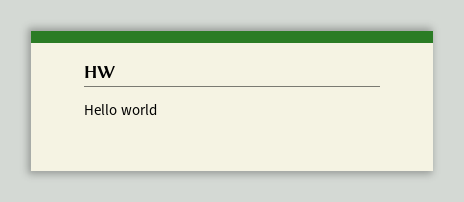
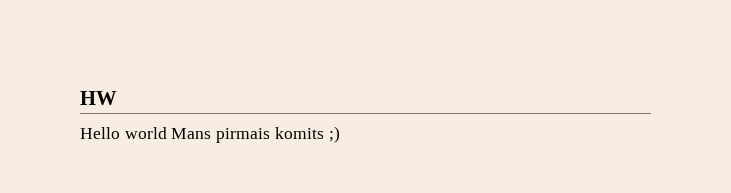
(158, 110) none -> [171,126,340,143] Mans pirmais komits ;)

